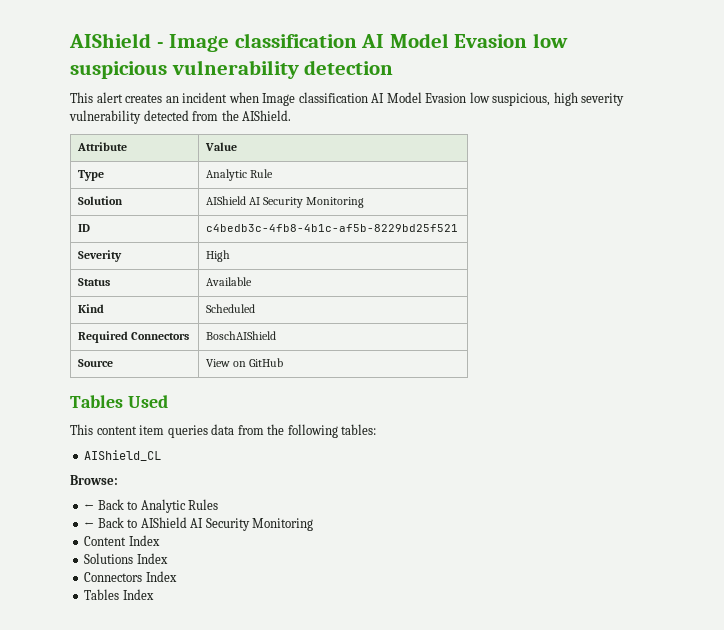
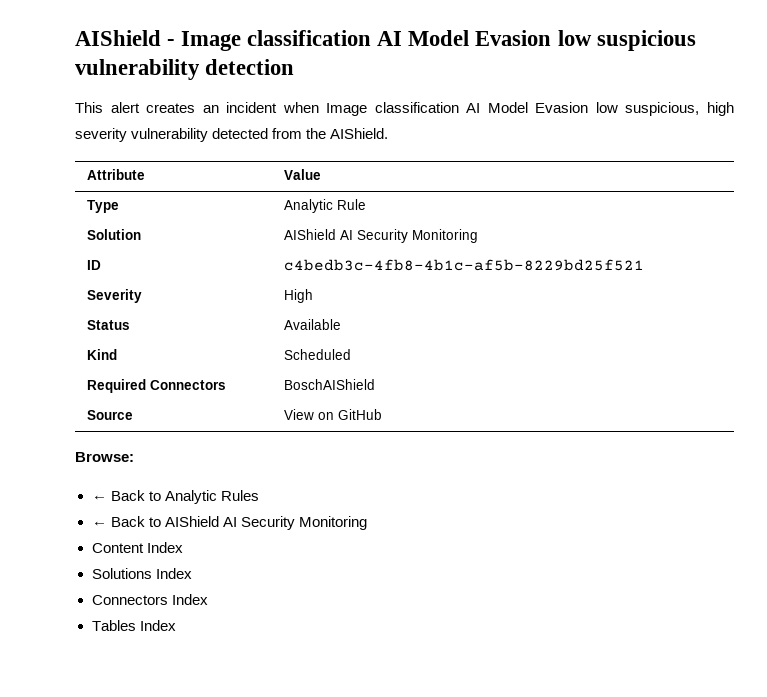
[70,395,168,408] [70,424,377,438] [84,450,162,461] // Tables Used // This content item queries data from the following tables: // AIShield_CL -> (382, 414) none

